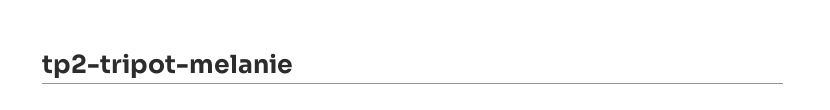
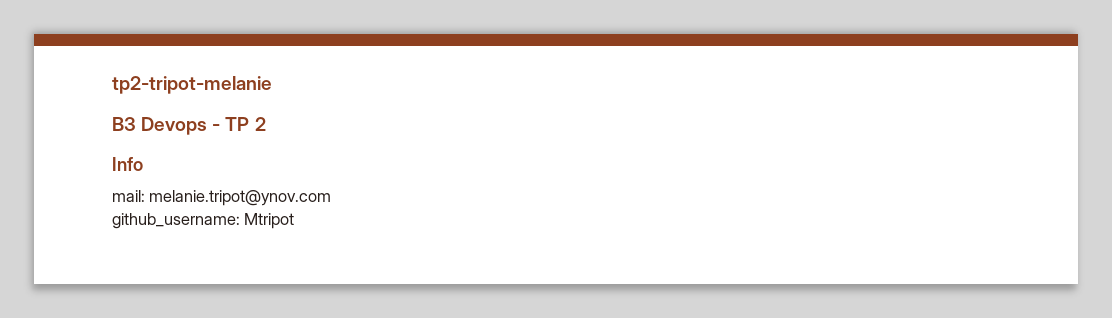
(293, 65) none -> [112,117,266,135] [112,157,143,171] [112,190,332,206] [112,213,295,229] // B3 Devops - TP 2 // Info // mail: melanie.tripot@ynov.com // github_username: Mtripot

